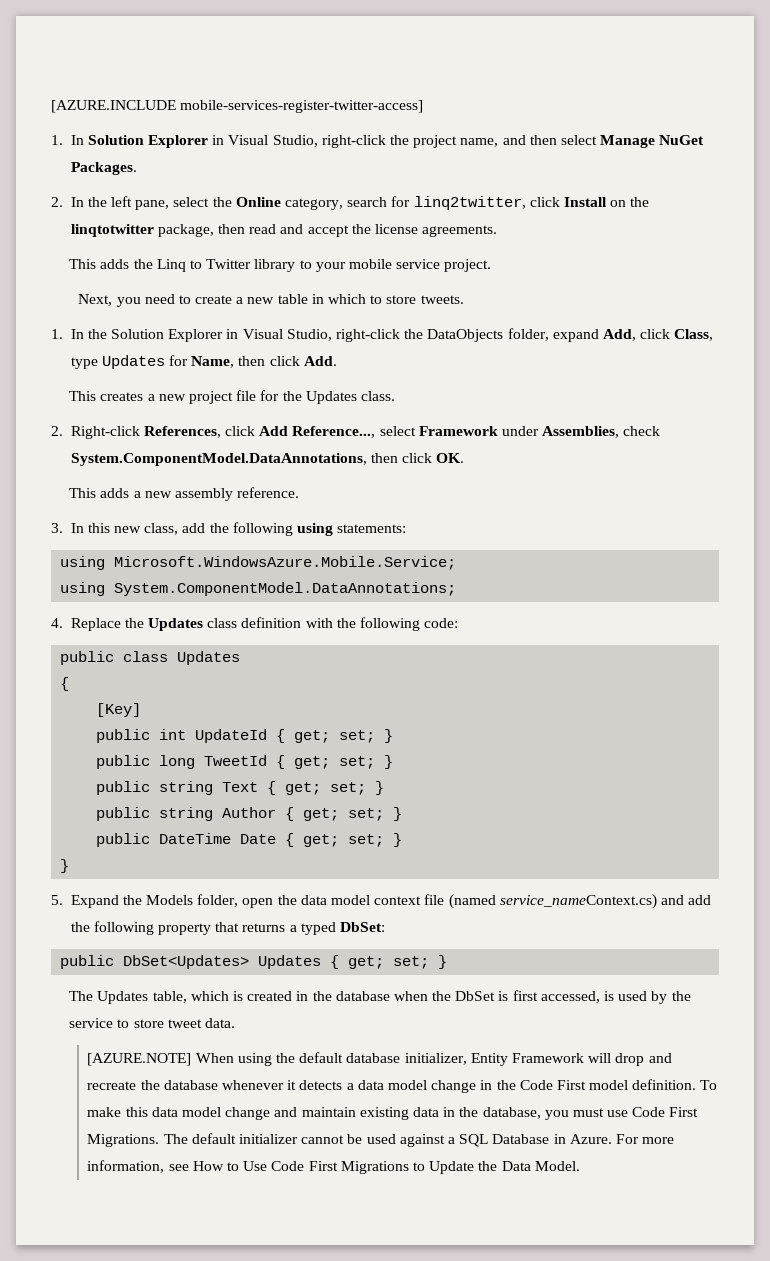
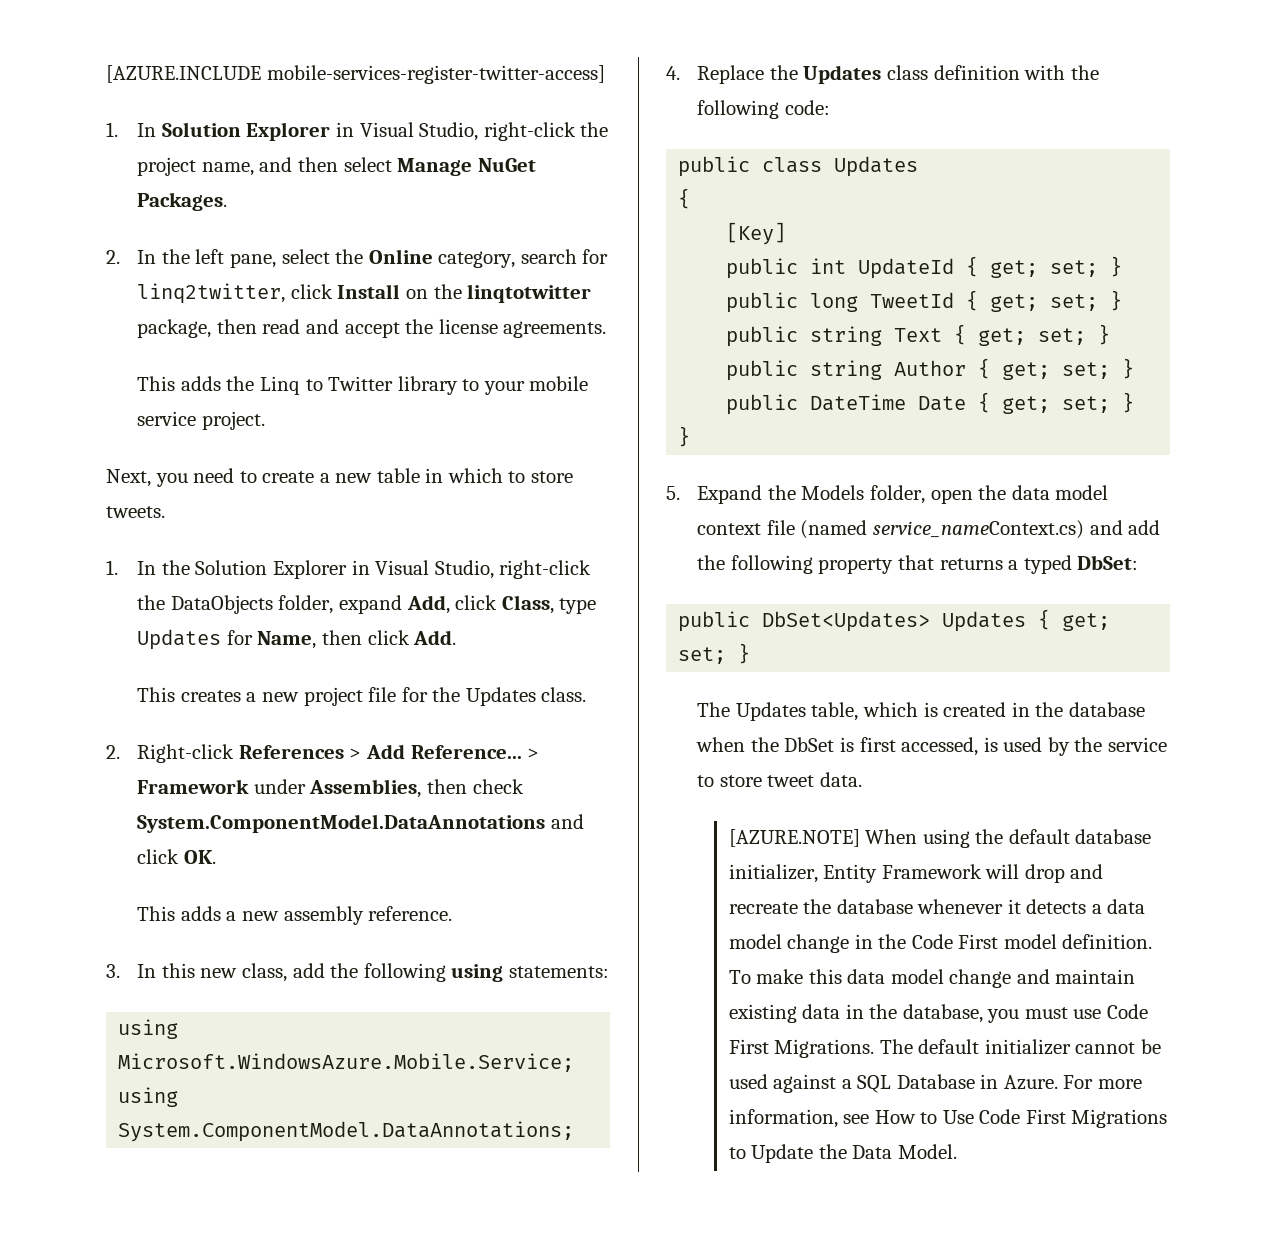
[143,426,661,438] [70,453,398,466] References, click Add Reference..., select Framework under Assemblies, check System.ComponentModel.DataAnnotations, then -> [238,744,540,759] [137,779,524,798] [137,814,584,833] References > Add Reference... > Framework under Assemblies, then check System.ComponentModel.DataAnnotations and

